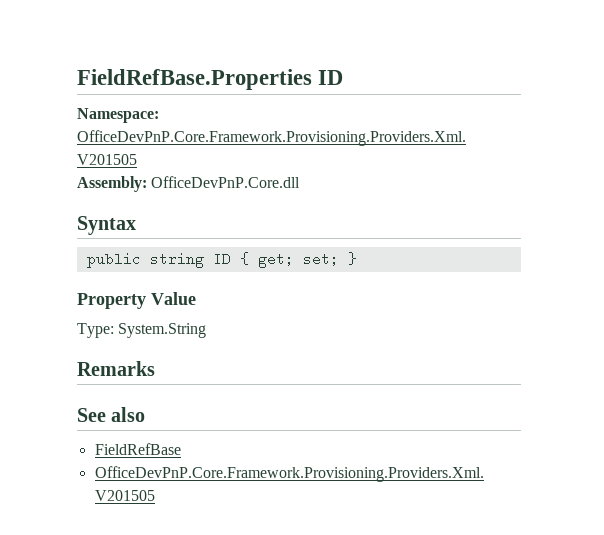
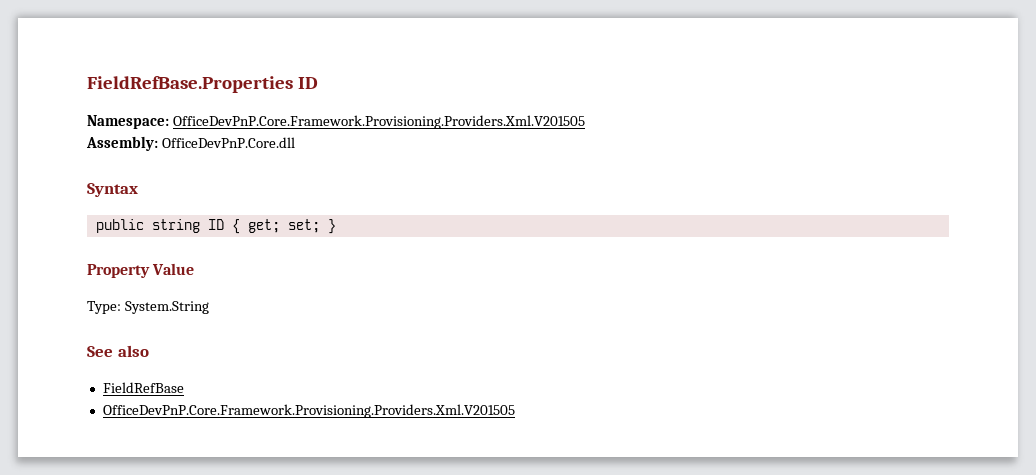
[77,361,155,376] // Remarks -> (209, 307) none

